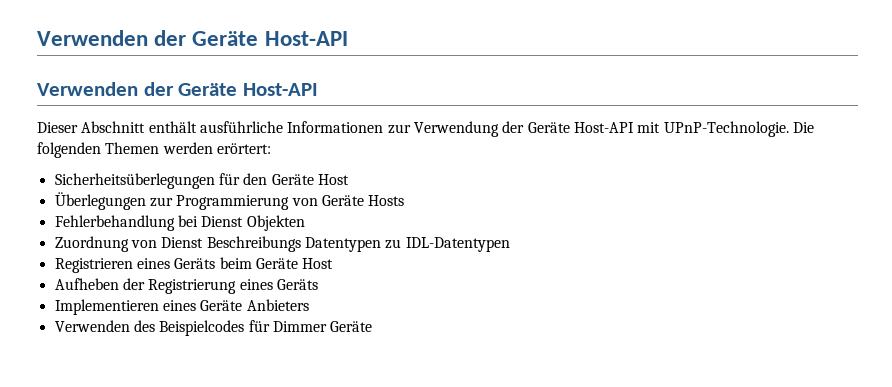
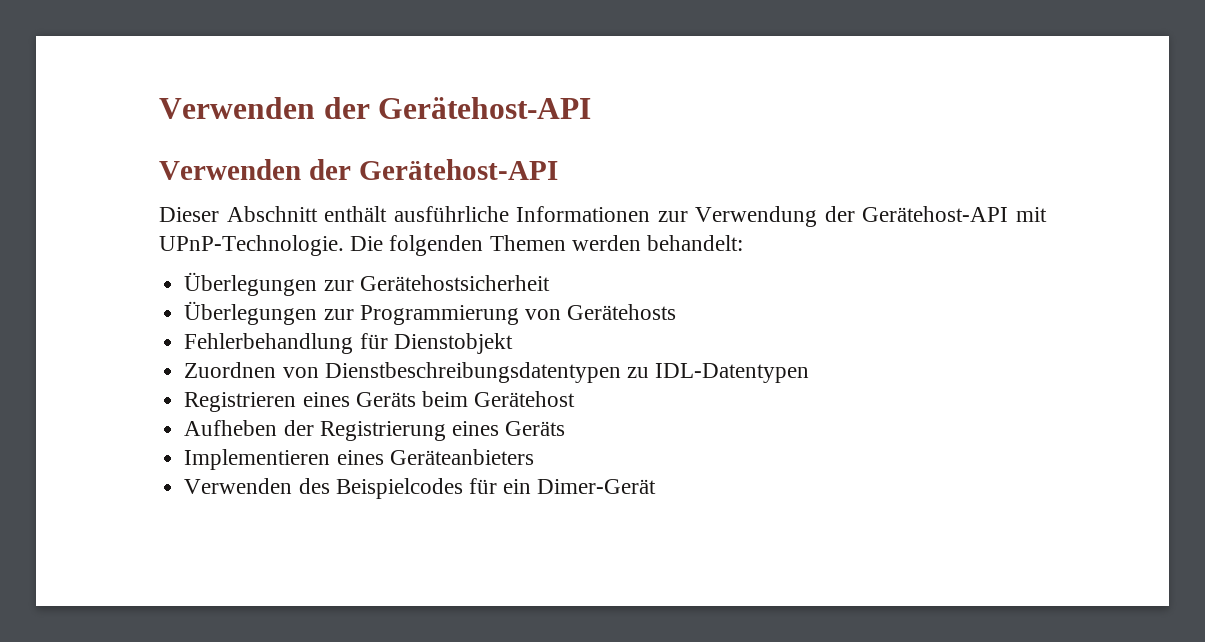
[37,30,348,46] [37,82,319,96] Verwenden der Geräte Host-API // Verwenden der Geräte Host-API -> [159,97,592,119] [159,159,558,180] Verwenden der Gerätehost-API // Verwenden der Gerätehost-API
[527,122,634,133] Geräte Host-API -> [862,206,1009,222] Gerätehost-API
[216,143,271,154] [54,173,349,189] erörtert: // Sicherheitsüberlegungen für den Geräte Host -> [647,235,744,251] [184,272,550,296] behandelt: // Überlegungen zur Gerätehostsicherheit
[321,195,405,206] Geräte Hosts -> [567,304,677,320] Gerätehosts
[177,215,305,231] [54,236,381,252] bei Dienst Objekten // Zuordnung von Dienst Beschreibungs Datentypen -> [359,333,513,354] [184,362,621,383] für Dienstobjekt // Zuordnen von Dienstbeschreibungsdatentypen
[255,258,334,269] Geräte Host -> [474,391,576,407] Gerätehost
[200,299,309,311] Geräte Anbieters -> [389,449,534,465] Geräteanbieters
[272,321,373,332] Dimmer Geräte -> [503,479,657,494] ein Dimer-Gerät

